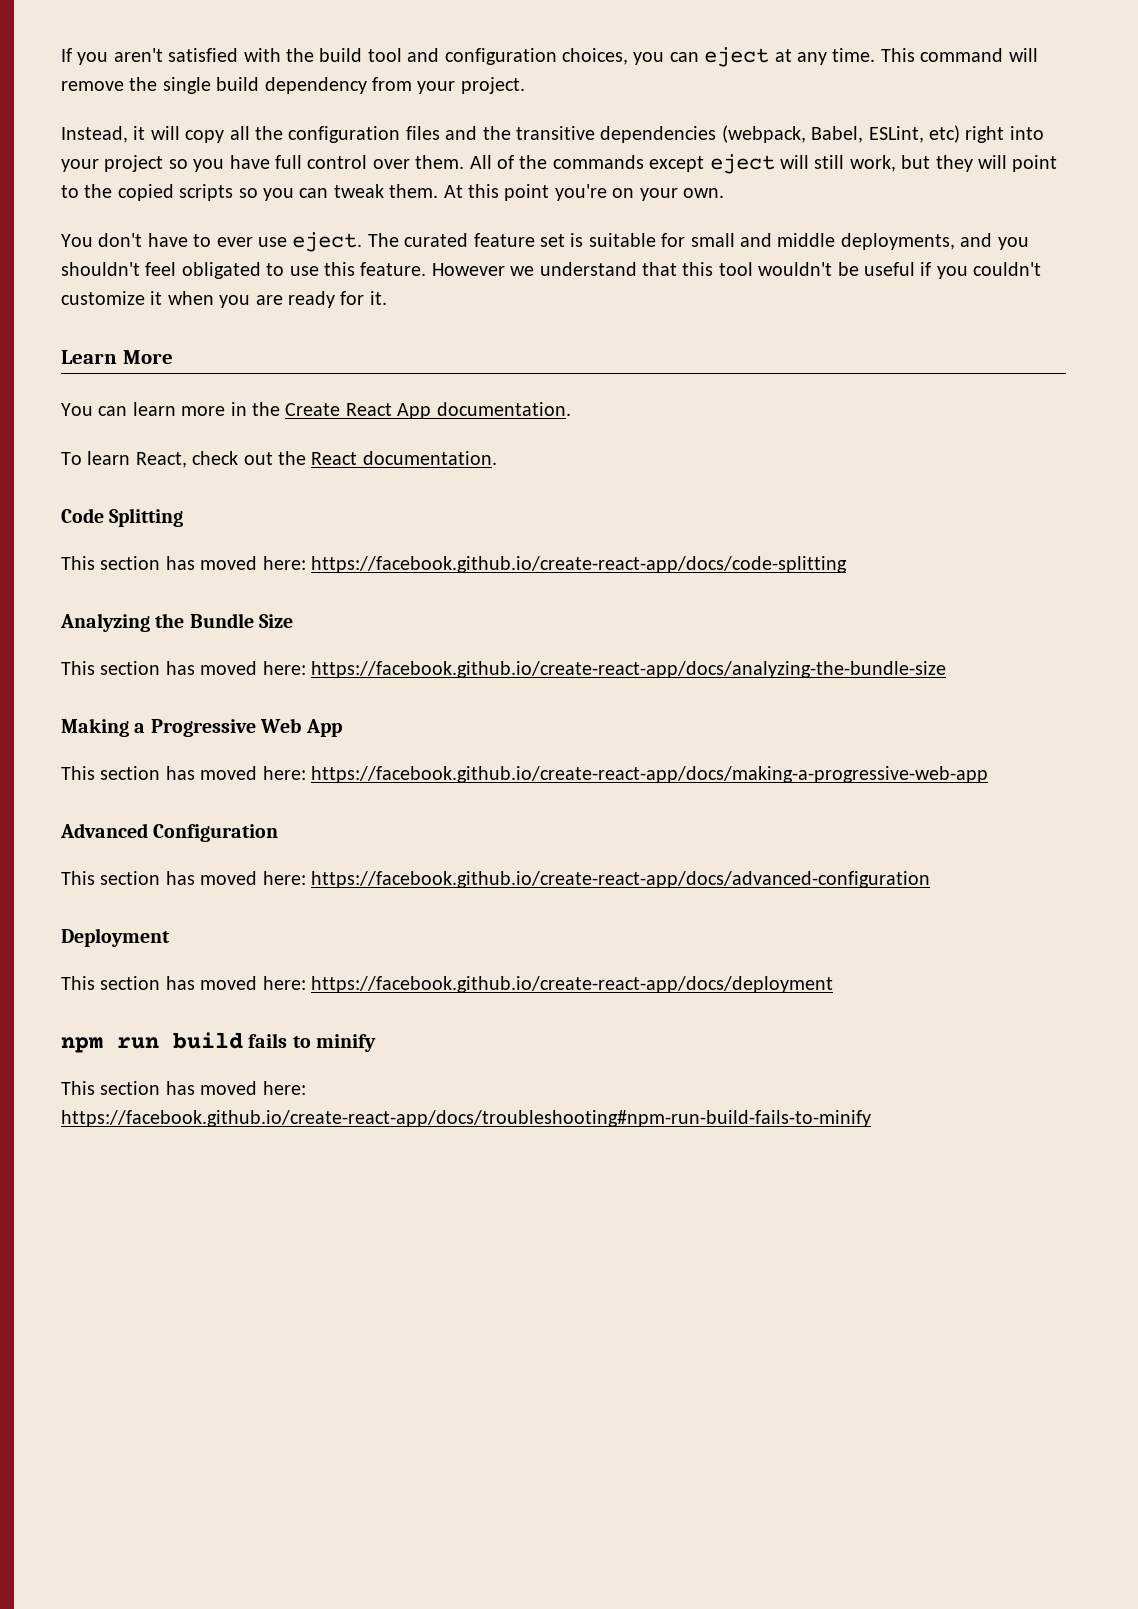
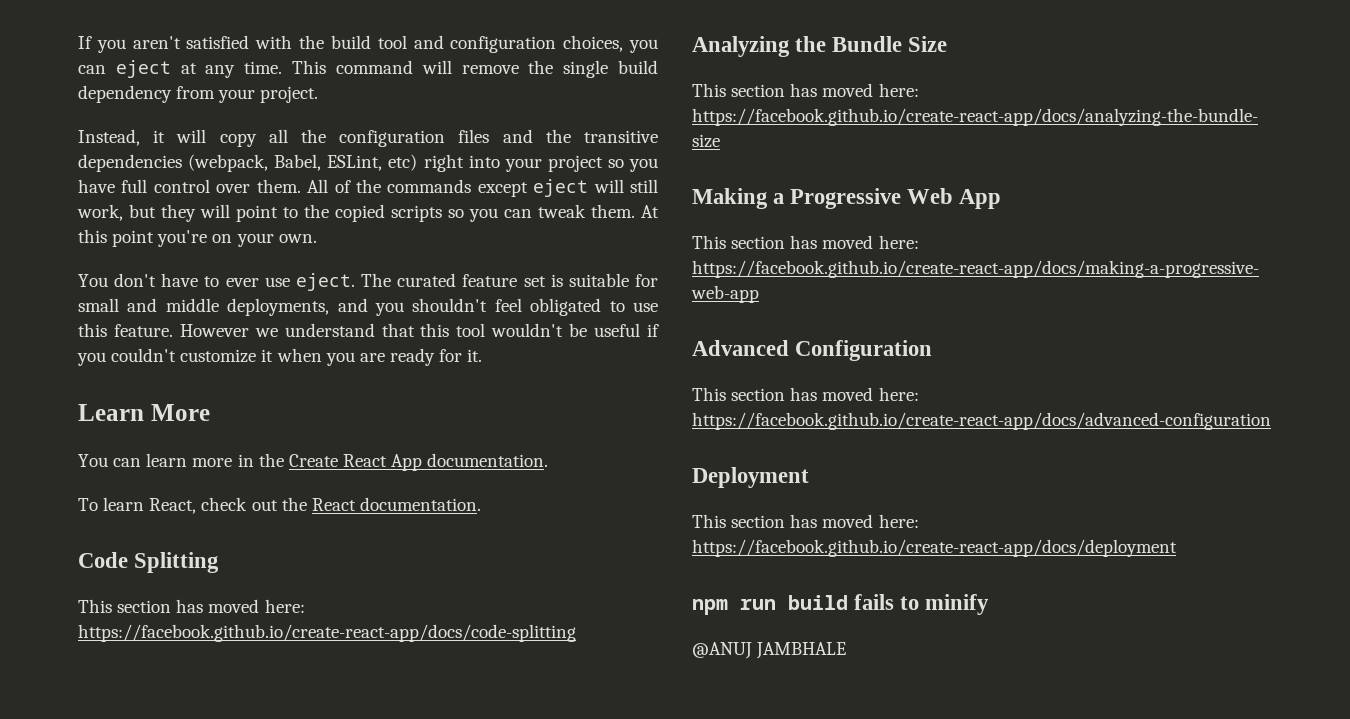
[61,1081,306,1095] [61,1110,871,1127] This section has moved here: https://facebook.github.io/create-react-app/docs/troubleshooting#npm-run-build-fails-to-minify -> [692,642,847,659] @ANUJ JAMBHALE

